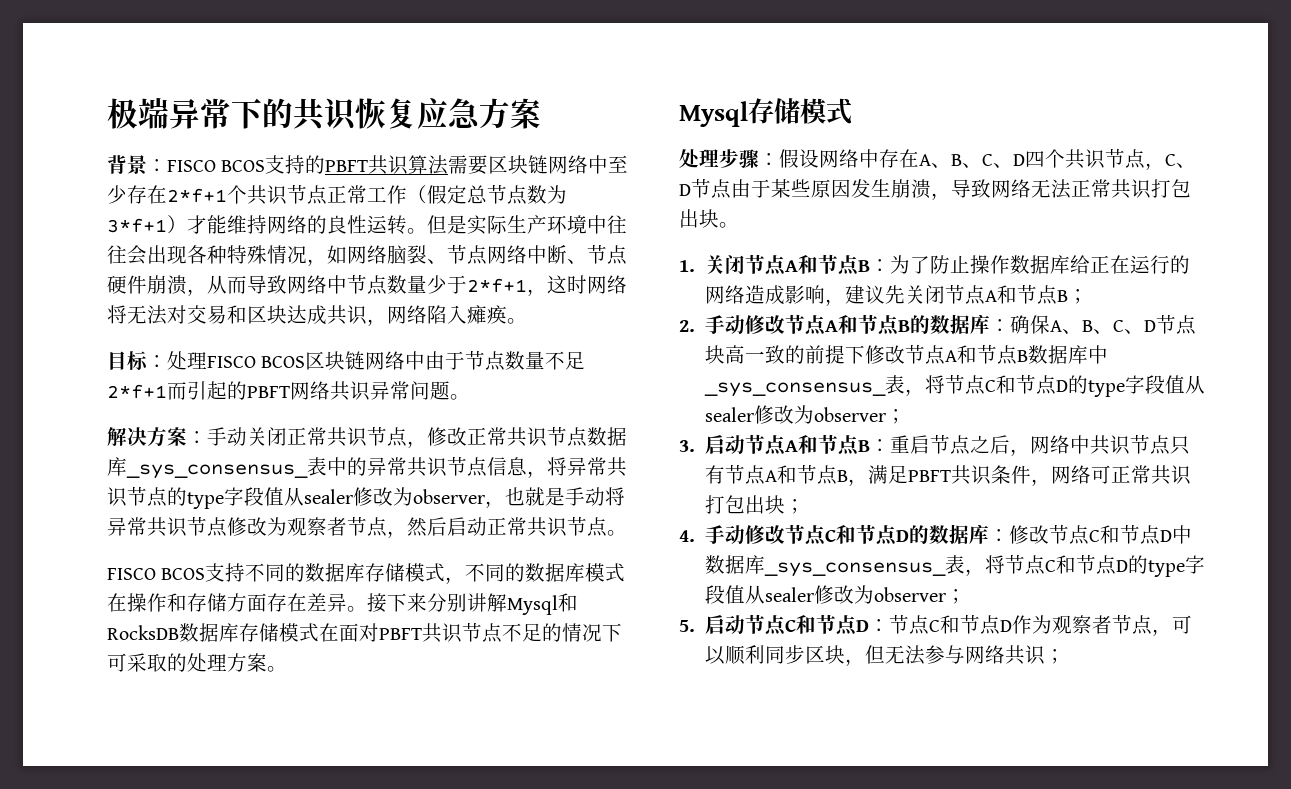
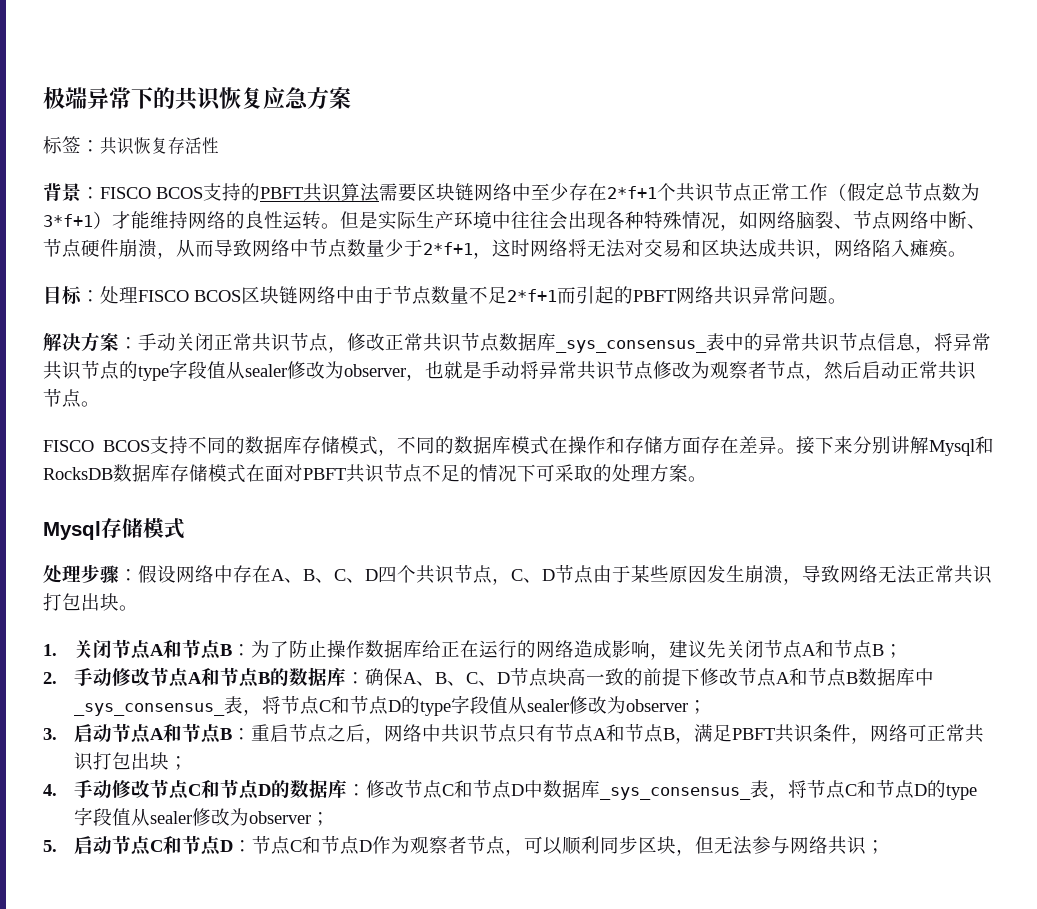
(541, 113) none -> [43,136,219,155] // 标签：共识恢复存活性

